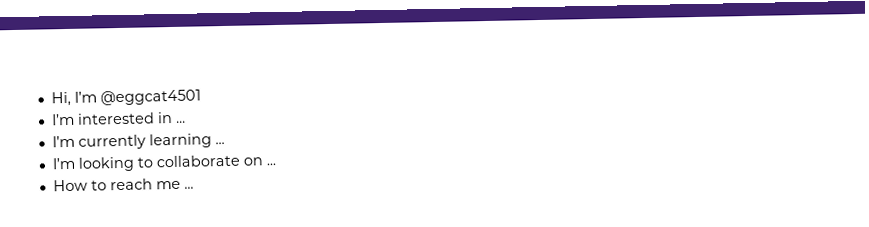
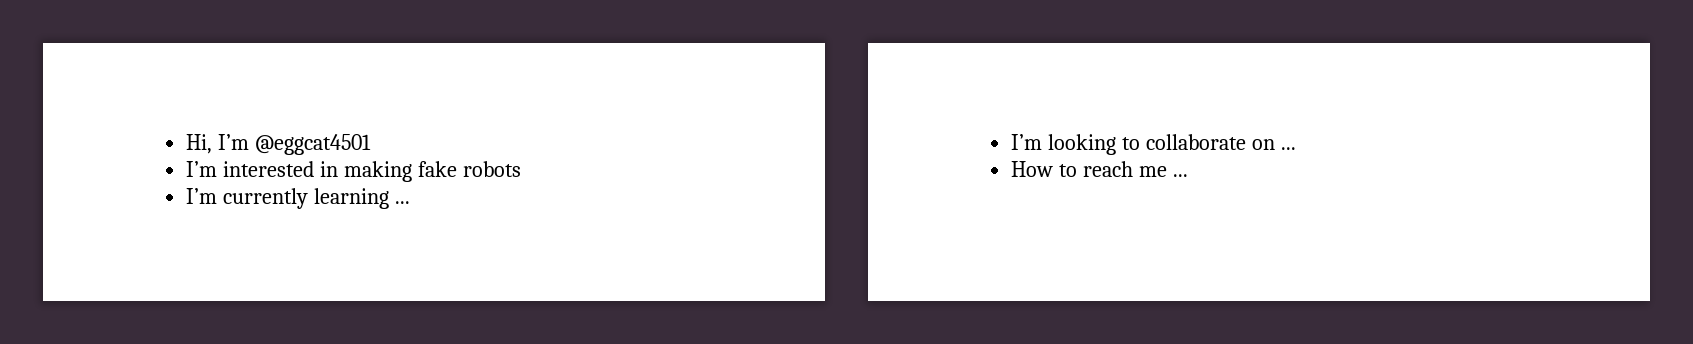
[175,120,186,123] ... -> [344,161,521,182] making fake robots

